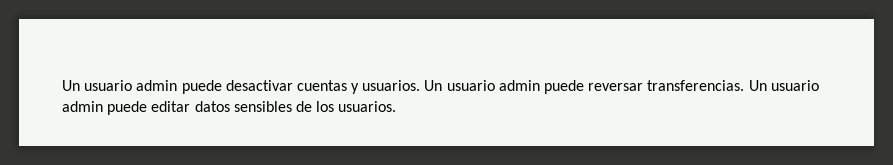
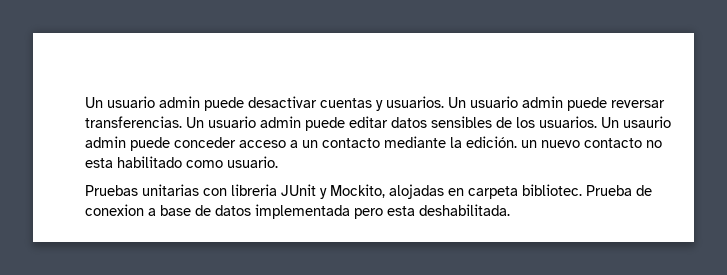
(397, 106) none -> [601,116,671,128] [85,136,662,151] [85,156,278,168] [85,184,652,199] [85,204,510,219] Un usaurio admin puede conceder acceso a un contacto mediante la edición. un nuevo contacto no esta habilitado como usuario. // Pruebas unitarias con libreria JUnit y Mockito, alojadas en carpeta bibliotec. Prueba de conexion a base de datos implementada pero esta deshabilitada.

